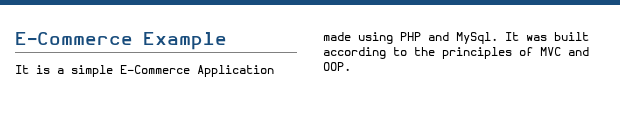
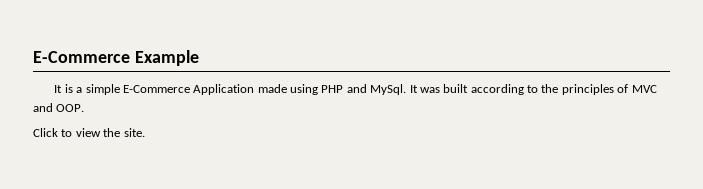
(351, 66) none -> [33,128,145,137] // Click to view the site.

